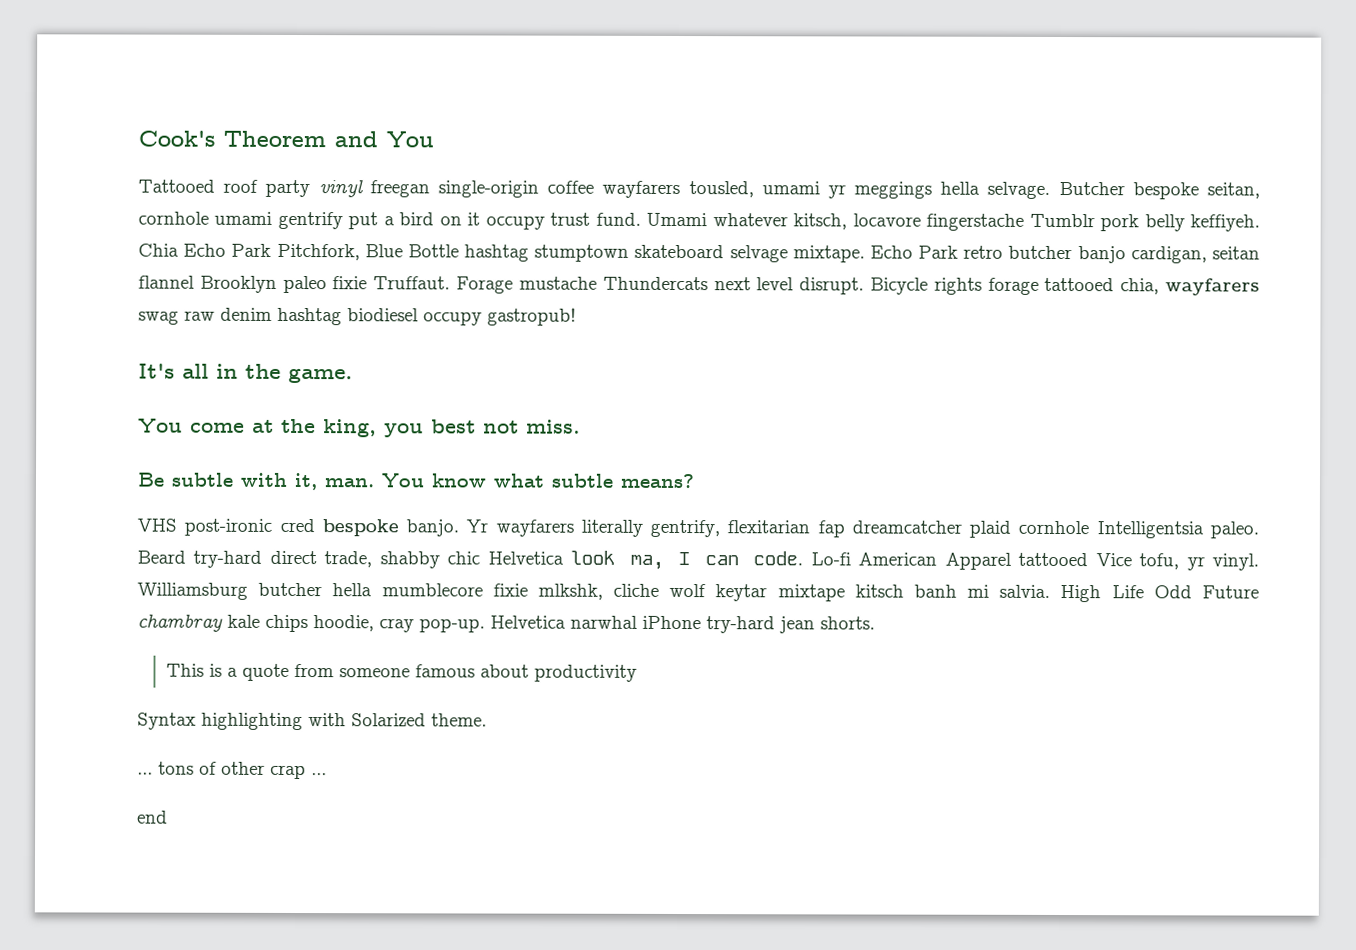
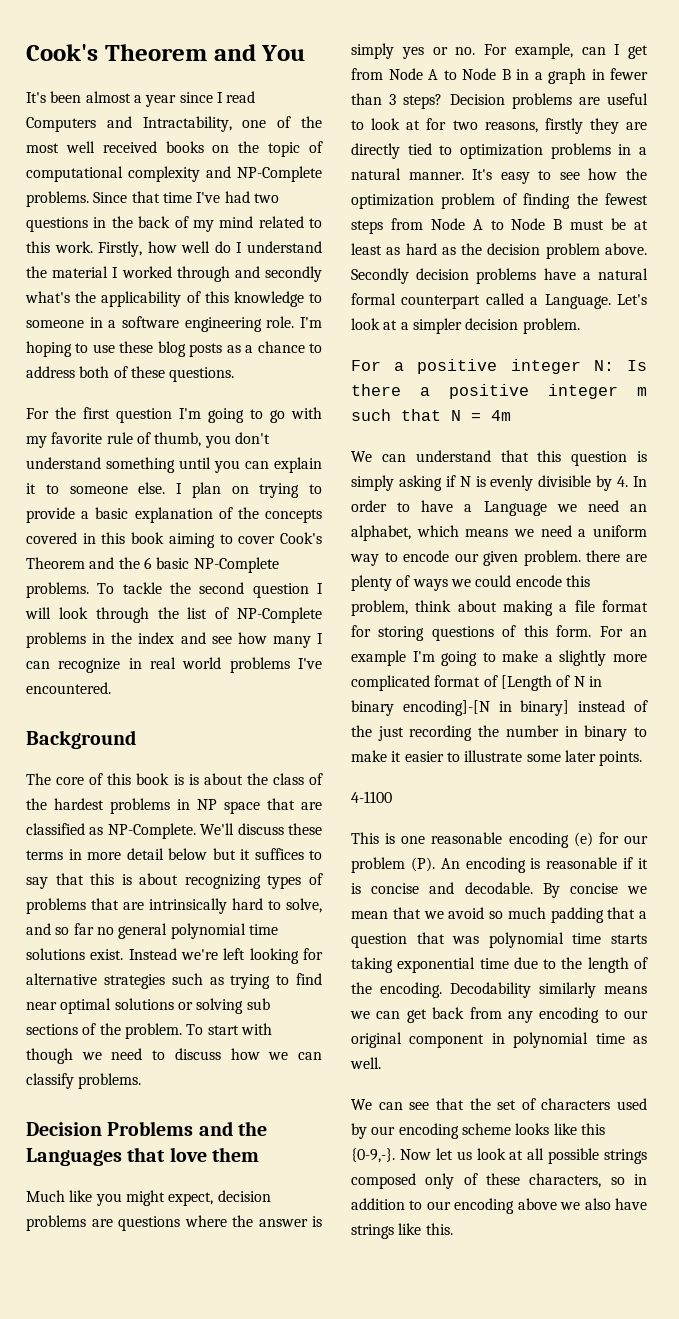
[138,179,1260,200] [138,211,1260,232] [138,243,1260,264] [138,275,1260,296] [138,307,576,326] [138,363,353,384] [138,418,581,438] [137,472,695,491] [137,518,1259,539] [137,550,1259,571] [137,582,1259,603] [137,614,875,634] [165,663,637,682] [137,712,487,731] [137,761,327,780] [137,810,168,824] Tattooed roof party vinyl freegan single-origin coffee wayfarers tousled, umami yr meggings hella selvage. Butcher bespoke seitan, cornhole umami gentrify put a bird on it occupy trust fund. Umami whatever kitsch, locavore fingerstache Tumblr pork belly keffiyeh. Chia Echo Park Pitchfork, Blue Bottle hashtag stumptown skateboard selvage mixtape. Echo Park retro butcher banjo cardigan, seitan flannel Brooklyn paleo fixie Truffaut. Forage mustache Thundercats next level disrupt. Bicycle rights forage tattooed chia, wayfarers swag raw denim hashtag biodiesel occupy gastropub! // It's all in the game. // You come at the king, you best not miss. // Be subtle with it, man. You know what subtle means? // VHS post-ironic cred bespoke banjo. Yr wayfarers literally gentrify, flexitarian fap dreamcatcher plaid cornhole Intelligentsia paleo. Beard try-hard direct trade, shabby chic Helvetica look ma, I can code. Lo-fi American Apparel tattooed Vice tofu, yr vinyl. Williamsburg butcher hella mumblecore fixie mlkshk, cliche wolf keytar mixtape kitsch banh mi salvia. High Life Odd Future chambray kale chips hoodie, cray pop-up. Helvetica narwhal iPhone try-hard jean shorts. // This is a quote from someone famous about productivity // Syntax highlighting with Solarized theme. // ... tons of other crap ... // end -> [26,91,256,107] [26,116,322,132] [26,141,323,157] [26,166,322,182] [26,191,279,207] [26,216,322,232] [26,241,323,257] [26,266,322,282] [25,291,323,307] [26,316,322,332] [26,341,323,357] [26,366,235,382] [26,407,322,423] [26,432,270,448] [26,457,322,473] [26,482,322,498] [26,507,322,523] [26,532,322,548] [26,557,279,573] [26,582,323,598] [25,607,322,623] [26,632,323,648] [26,657,323,673] [26,682,111,694] [26,730,136,749] [26,773,323,785] [26,798,322,814] [26,823,322,839] [26,848,322,860] [26,873,323,889] [26,898,322,914] [26,923,278,939] [26,948,323,964] [26,973,322,989] [26,998,270,1014] [26,1023,272,1039] [26,1048,323,1064] [26,1073,142,1089] [26,1121,268,1136] [26,1147,260,1166] [26,1190,271,1206] [26,1215,322,1231] [351,43,648,59] [351,68,648,84] [351,93,648,109] [351,118,647,134] [351,143,647,159] [351,168,647,184] [351,193,648,209] [351,218,648,234] [351,243,647,259] [351,268,648,284] [351,293,647,309] [351,318,580,334] [351,359,647,374] [351,384,647,399] [351,409,511,421] [351,450,647,466] [351,475,647,491] [351,500,647,516] [351,525,647,541] [350,550,647,566] [351,575,590,591] [351,600,648,616] [351,625,647,641] [351,650,647,666] [351,675,602,691] [351,700,648,716] [351,725,647,741] [351,750,643,766] [351,791,392,803] [351,832,648,848] [351,857,648,873] [351,882,647,898] [351,907,647,923] [351,932,647,948] [351,957,648,973] [351,982,647,998] [350,1007,648,1023] [351,1032,647,1048] [350,1057,381,1069] [351,1098,647,1110] [351,1123,605,1139] [351,1148,647,1164] [351,1173,647,1189] [351,1198,647,1214] [351,1223,453,1239] It's been almost a year since I read Computers and Intractability, one of the most well received books on the topic of computational complexity and NP-Complete problems. Since that time I've had two questions in the back of my mind related to this work. Firstly, how well do I understand the material I worked through and secondly what's the applicability of this knowledge to someone in a software engineering role. I'm hoping to use these blog posts as a chance to address both of these questions. // For the first question I'm going to go with my favorite rule of thumb, you don't understand something until you can explain it to someone else. I plan on trying to provide a basic explanation of the concepts covered in this book aiming to cover Cook's Theorem and the 6 basic NP-Complete problems. To tackle the second question I will look through the list of NP-Complete problems in the index and see how many I can recognize in real world problems I've encountered. // Background // The core of this book is is about the class of the hardest problems in NP space that are classified as NP-Complete. We'll discuss these terms in more detail below but it suffices to say that this is about recognizing types of problems that are intrinsically hard to solve, and so far no general polynomial time solutions exist. Instead we're left looking for alternative strategies such as trying to find near optimal solutions or solving sub sections of the problem. To start with though we need to discuss how we can classify problems. // Decision Problems and the Languages that love them // Much like you might expect, decision problems are questions where the answer is simply yes or no. For example, can I get from Node A to Node B in a graph in fewer than 3 steps? Decision problems are useful to look at for two reasons, firstly they are directly tied to optimization problems in a natural manner. It's easy to see how the optimization problem of finding the fewest steps from Node A to Node B must be at least as hard as the decision problem above. Secondly decision problems have a natural formal counterpart called a Language. Let's look at a simpler decision problem. // For a positive integer N: Is there a positive integer m such that N = 4m // We can understand that this question is simply asking if N is evenly divisible by 4. In order to have a Language we need an alphabet, which means we need a uniform way to encode our given problem. there are plenty of ways we could encode this problem, think about making a file format for storing questions of this form. For an example I'm going to make a slightly more complicated format of [Length of N in binary encoding]-[N in binary] instead of the just recording the number in binary to make it easier to illustrate some later points. // 4-1100 // This is one reasonable encoding (e) for our problem (P). An encoding is reasonable if it is concise and decodable. By concise we mean that we avoid so much padding that a question that was polynomial time starts taking exponential time due to the length of the encoding. Decodability similarly means we can get back from any encoding to our original component in polynomial time as well. // We can see that the set of characters used by our encoding scheme looks like this {0-9,-}. Now let us look at all possible strings composed only of these characters, so in addition to our encoding above we also have strings like this.

